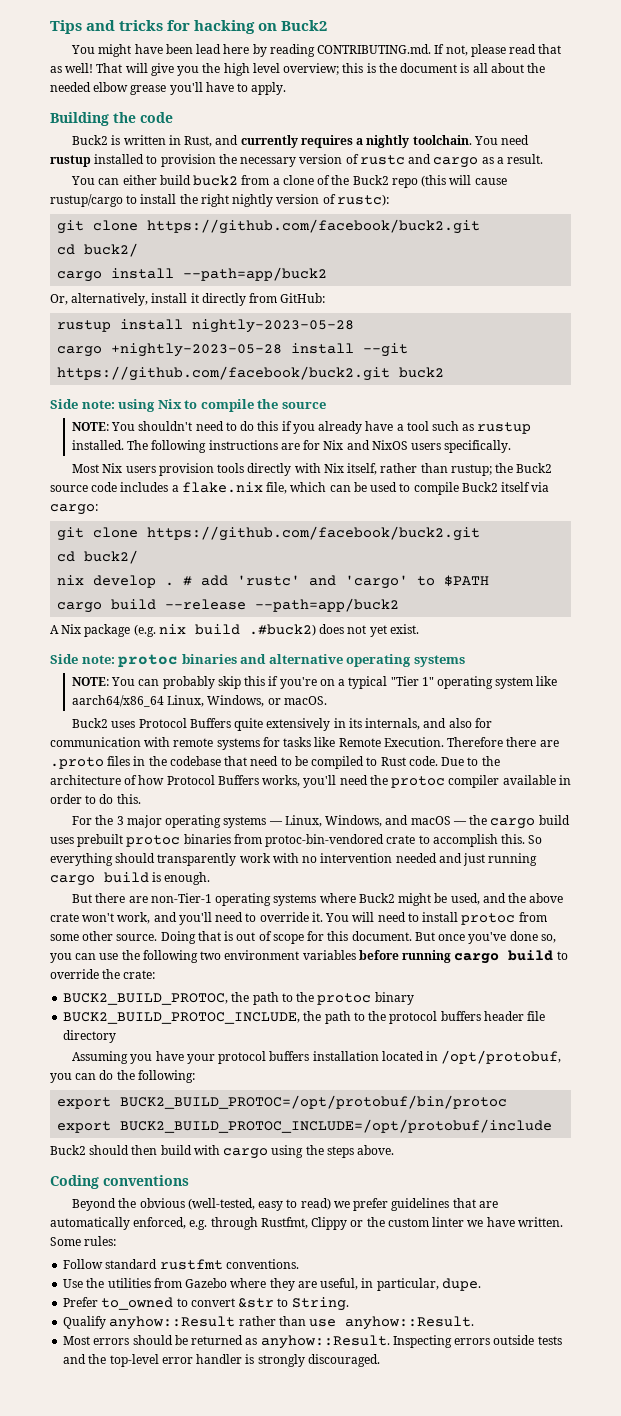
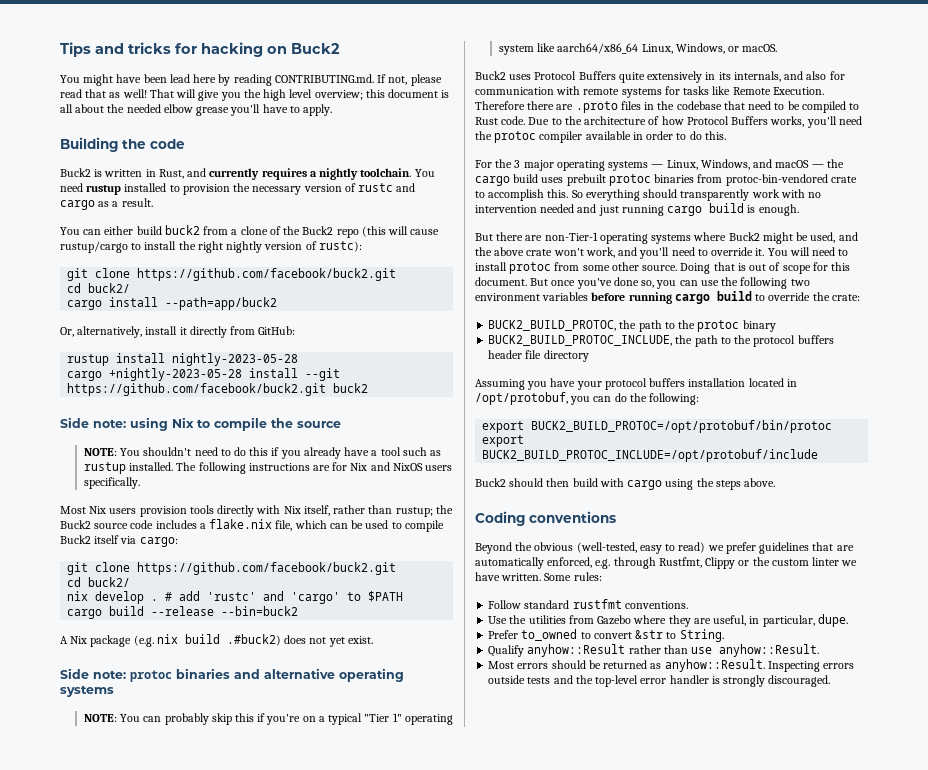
[366,63,397,73] is the -> (385, 93) none
[255,598,400,612] --path=app/buck2 -> [221,606,299,616] --bin=buck2

